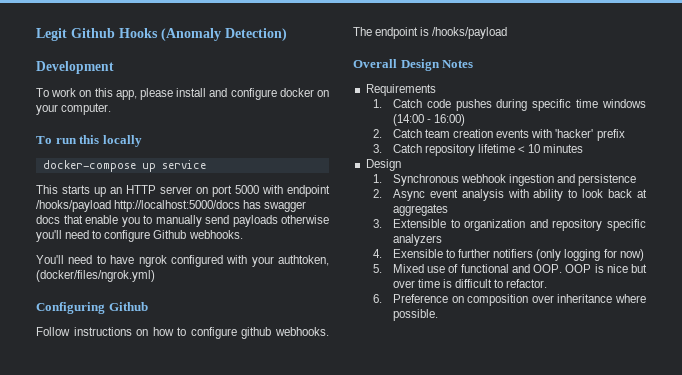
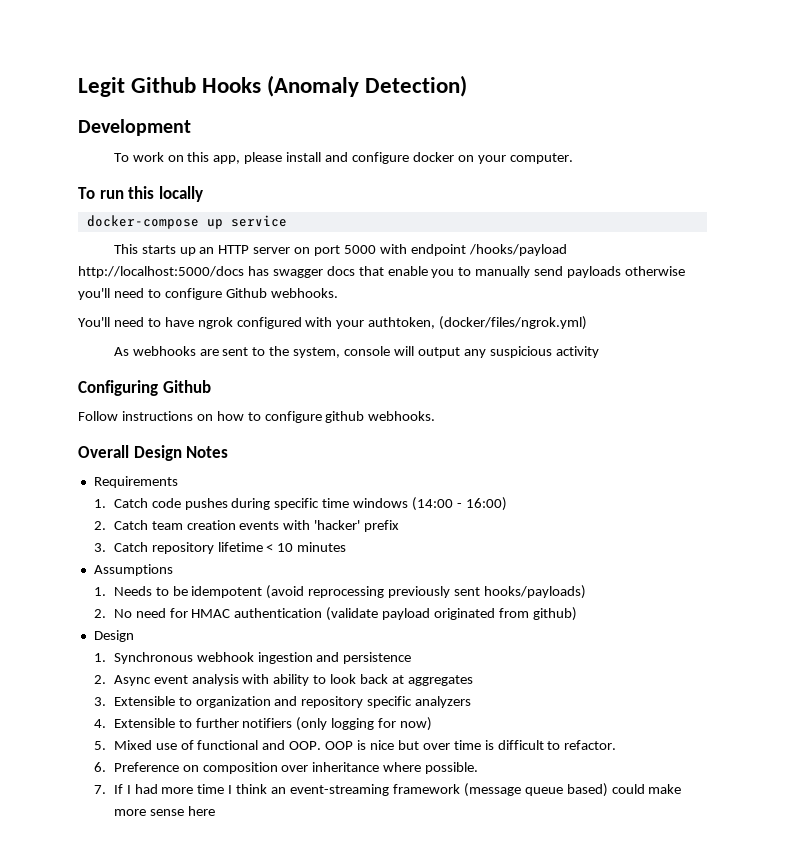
(155, 276) none -> [113,346,599,358] // As webhooks are sent to the system, console will output any suspicious activity
[353,27,508,39] The endpoint is /hooks/payload -> (436, 416) none
(584, 148) none -> [93,564,173,576] [94,585,586,599] [94,607,577,621] // Assumptions // 1. Needs to be idempotent (avoid reprocessing previously sent hooks/payloads) // 2. No need for HMAC authentication (validate payload originated from github)
[392,249,443,258] Exensible -> [113,718,175,728] Extensible
(438, 315) none -> [94,783,682,797] [113,806,215,816] // 7. If I had more time I think an event-streaming framework (message queue based) could make more sense here

